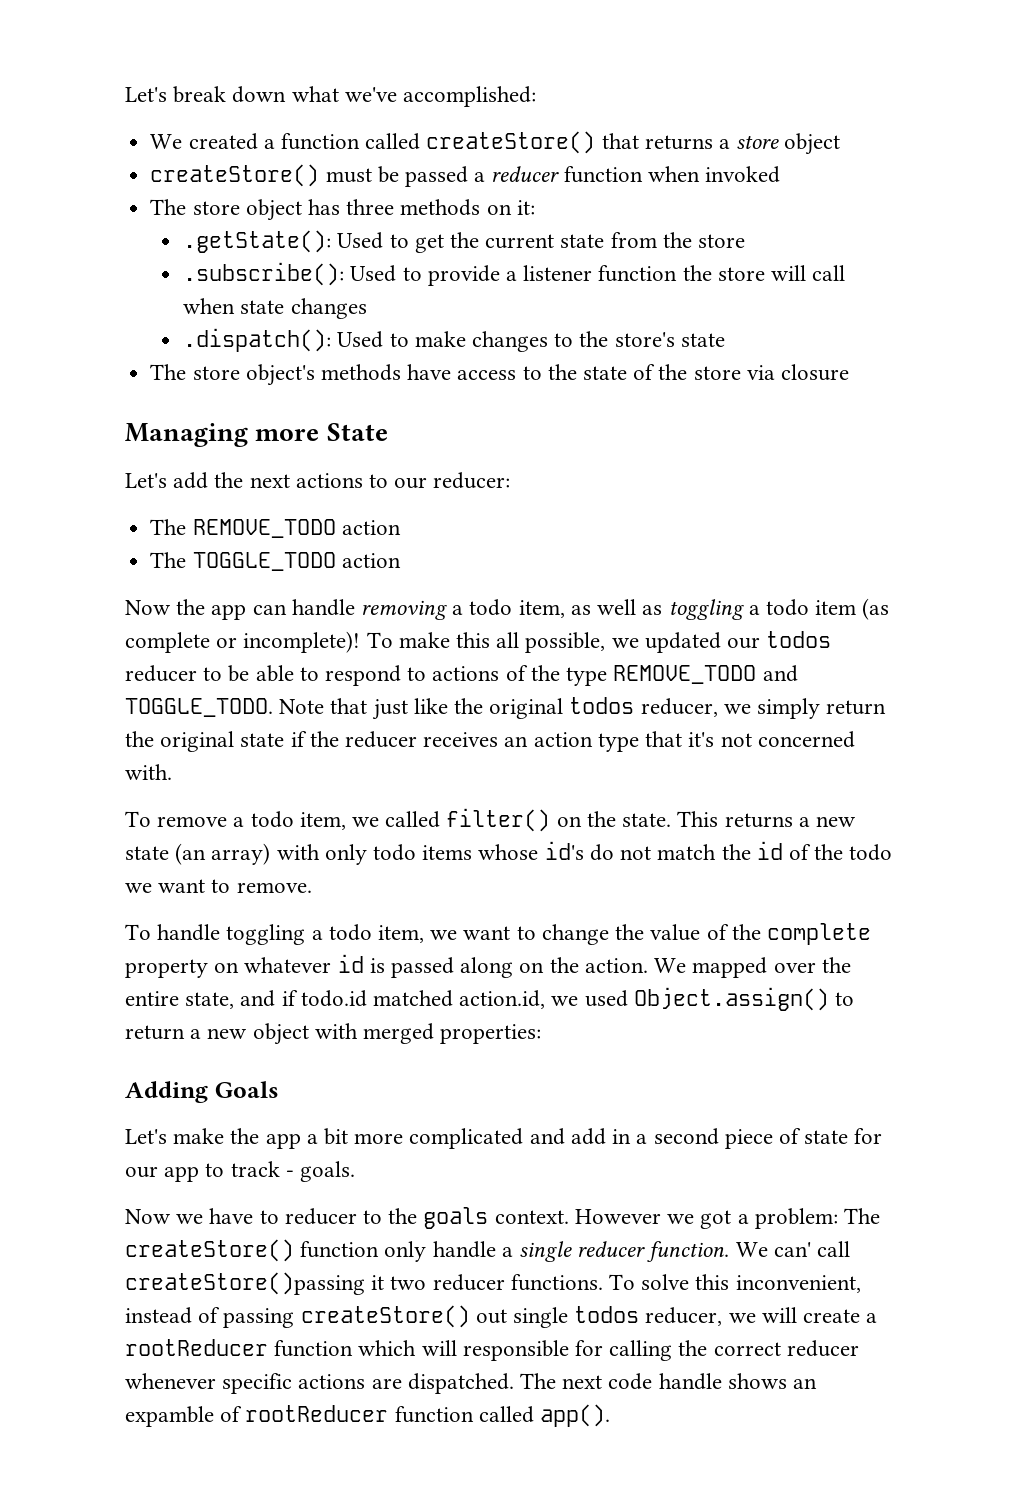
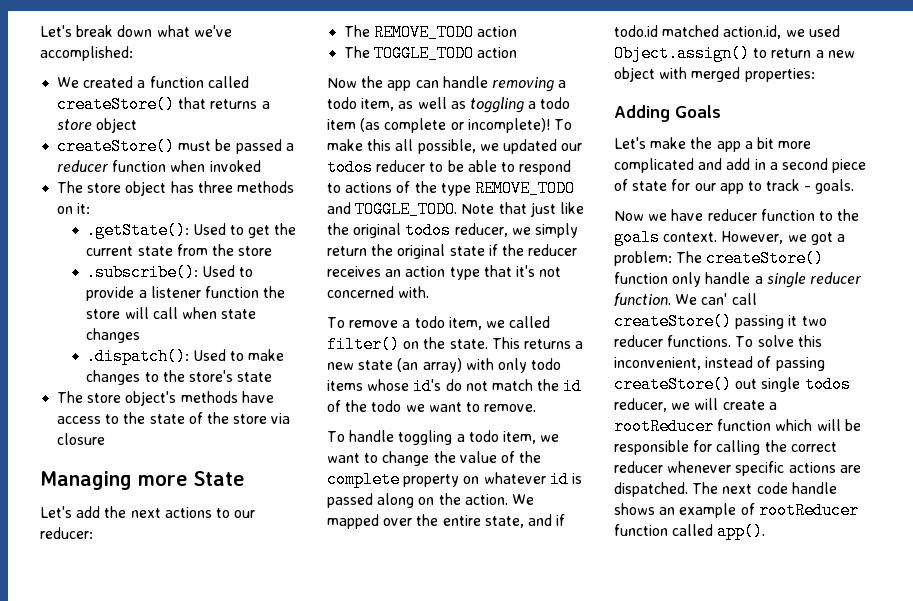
[259,1208,357,1225] to reducer -> [707,209,815,221] reducer function
[574,1209,661,1224] However -> [721,231,784,244] However,
[125,1272,365,1295] createStore()passing -> [614,313,785,330] createStore() passing
(457, 1348) none -> [844,419,861,431] be
[125,1406,214,1427] expamble -> [679,503,737,518] example

